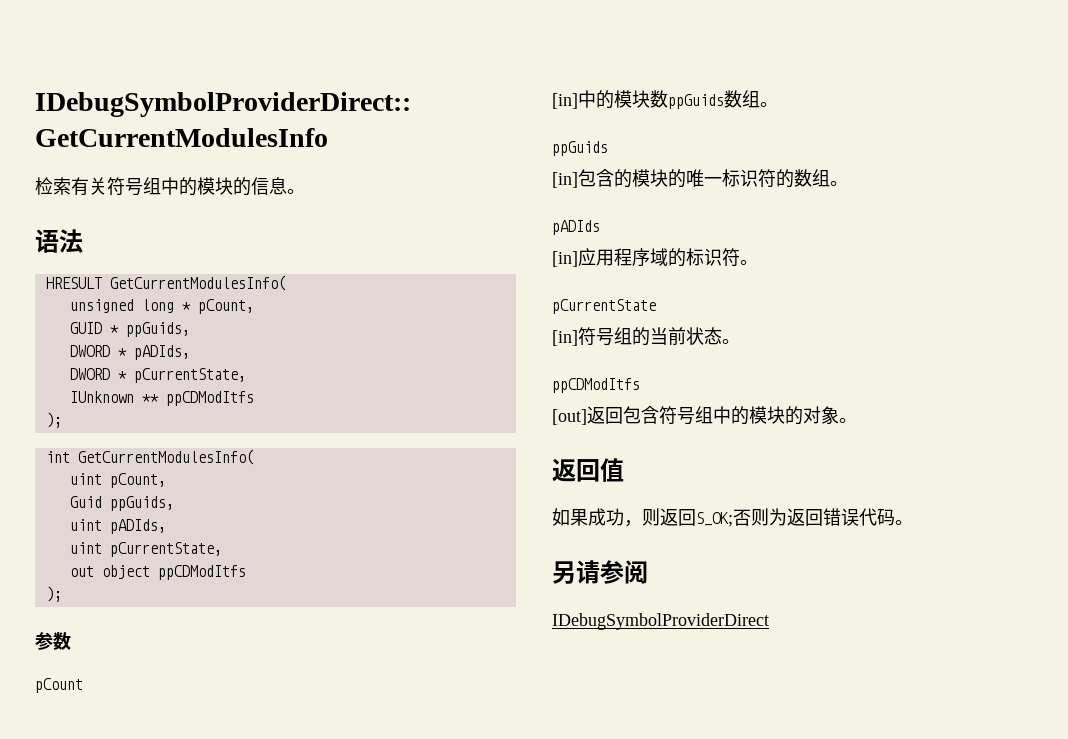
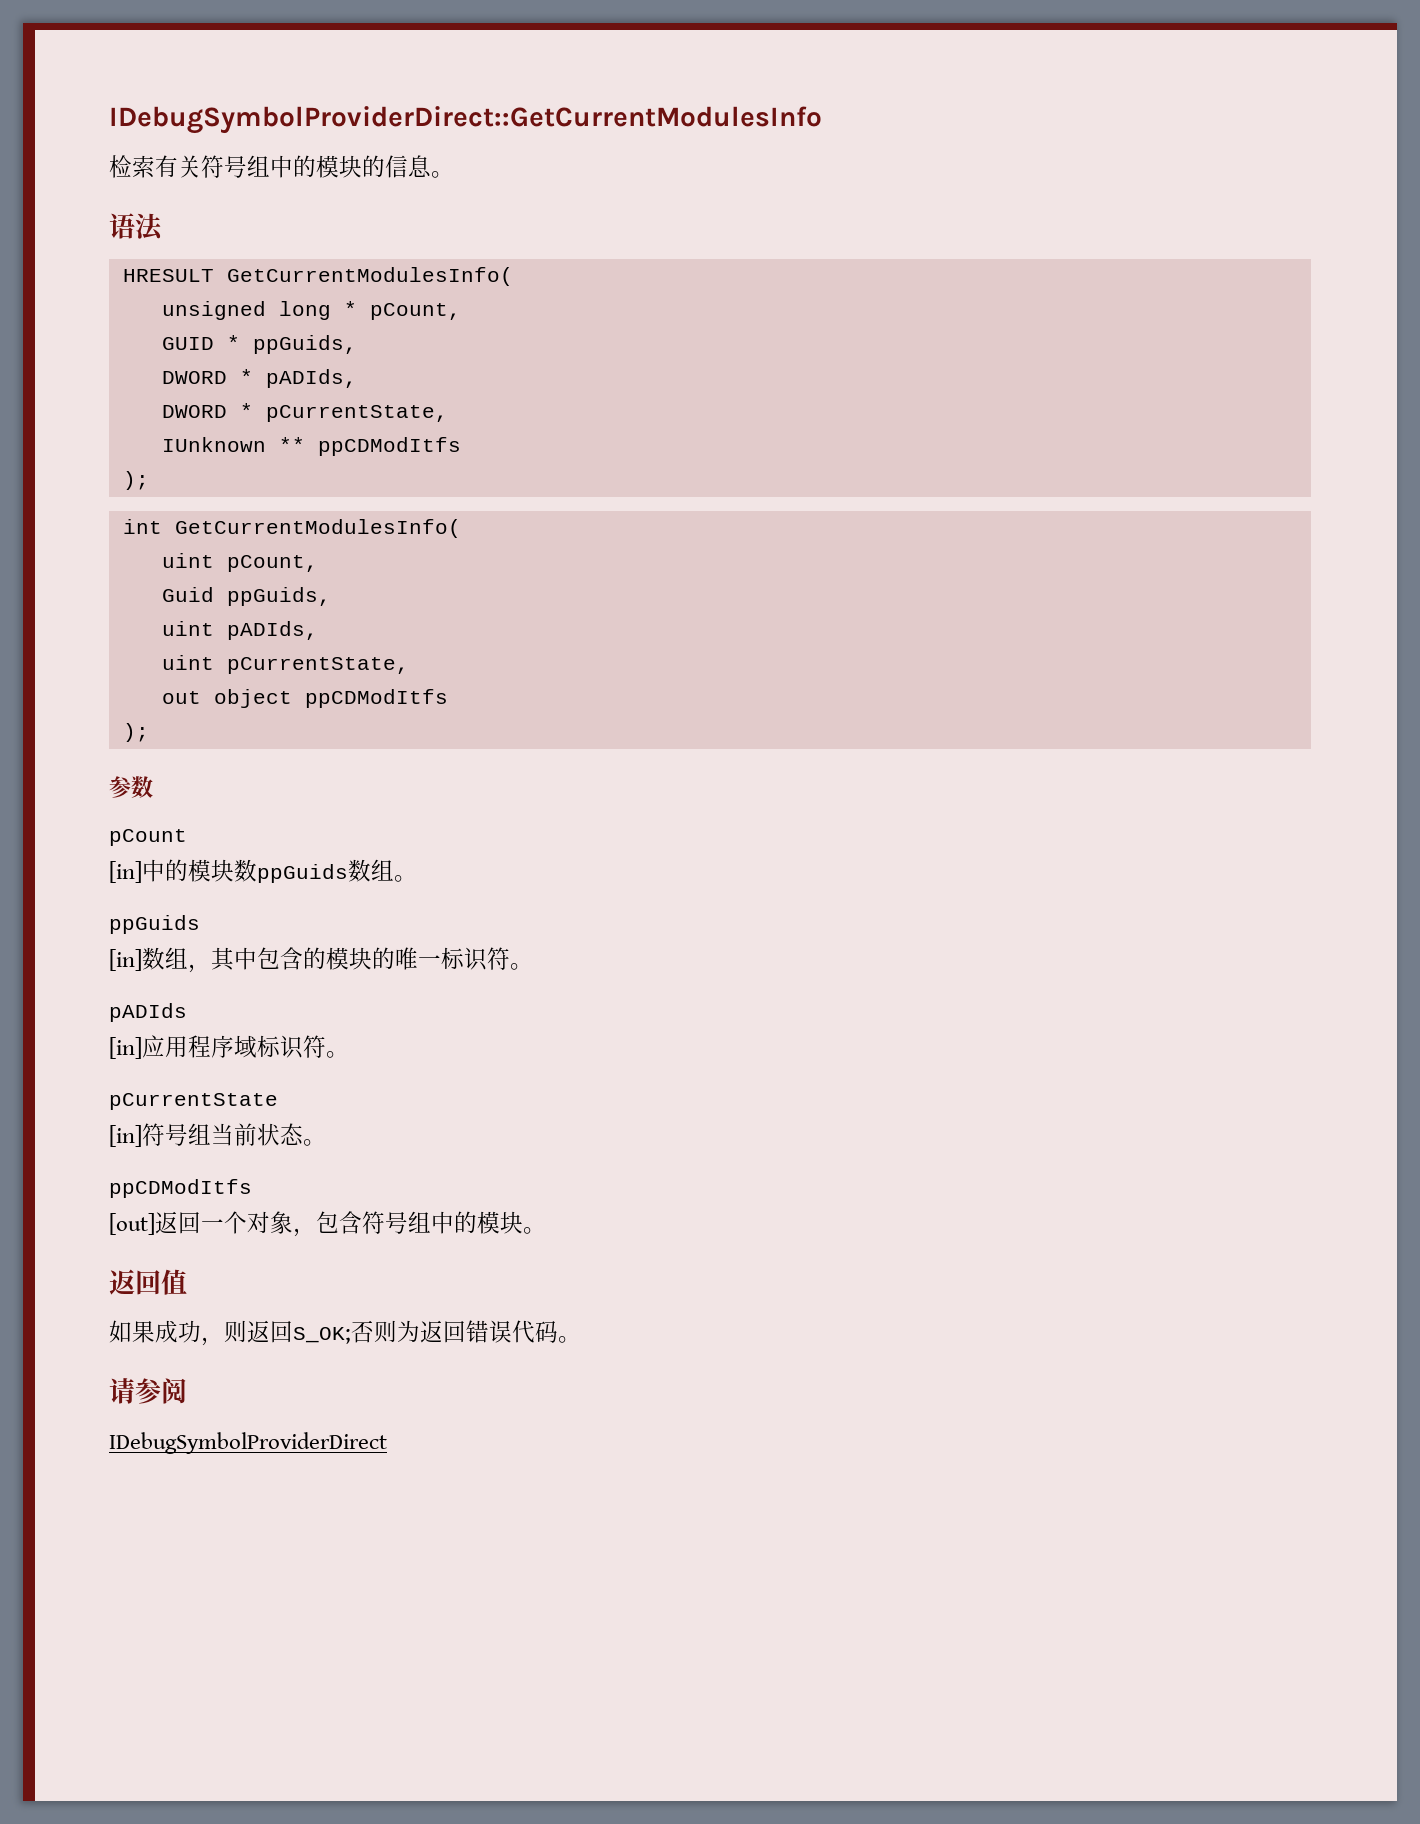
(578, 180) none -> [142,947,257,973] 数组，其中
[776,169,830,188] 的数组 -> (510, 958) none
[668,248,686,267] 的 -> (257, 1046) none
[632,327,650,346] 的 -> (211, 1134) none
(623, 415) none -> [201,1211,316,1237] 一个对象，
[785,406,839,425] 的对象 -> (523, 1222) none
[552,561,576,584] 另 -> (581, 1339) none

